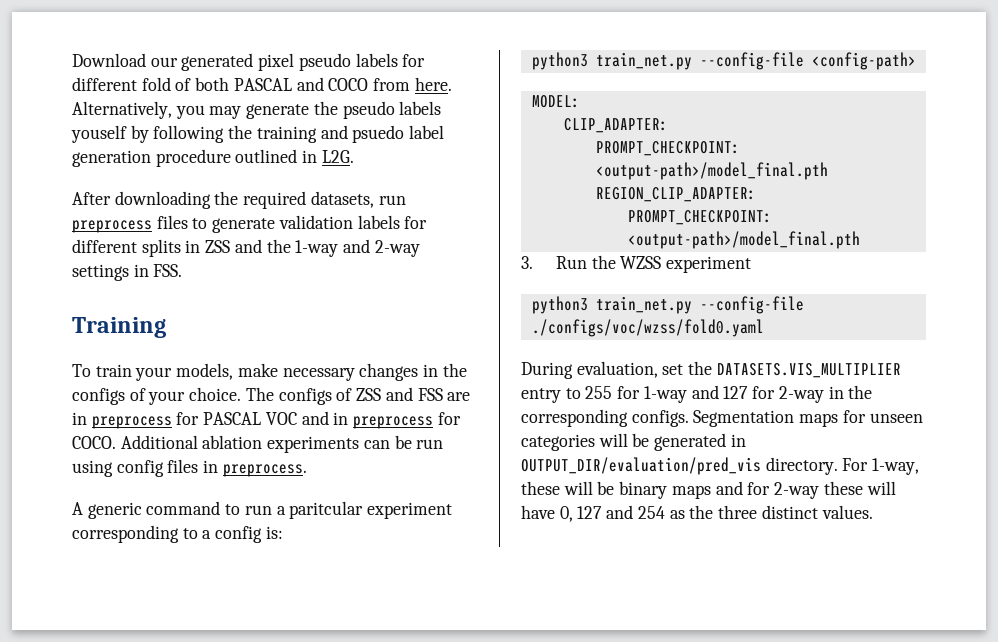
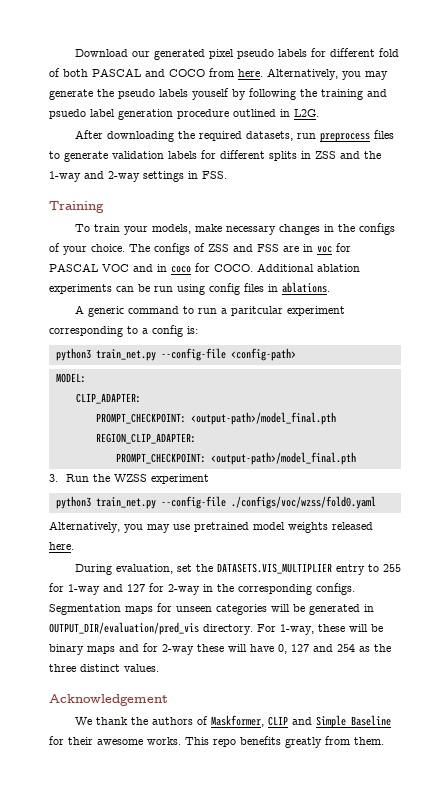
[91,416,172,429] preprocess -> [317,246,332,253] voc
[353,416,434,429] preprocess -> [171,266,191,273] coco
[222,464,307,477] preprocess. -> [282,282,330,293] ablations.
(764, 328) none -> [49,521,373,533] [49,542,74,550] // Alternatively, you may use pretrained model weights released here.
(873, 512) none -> [49,694,168,706] [74,715,391,728] [49,736,384,748] // Acknowledgement // We thank the authors of Maskformer, CLIP and Simple Baseline for their awesome works. This repo benefits greatly from them.

